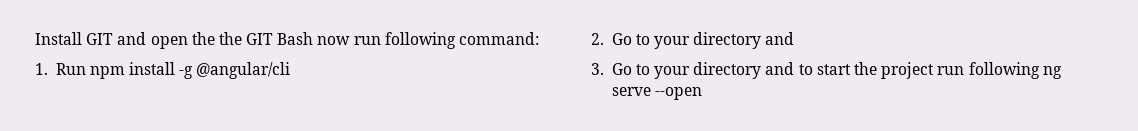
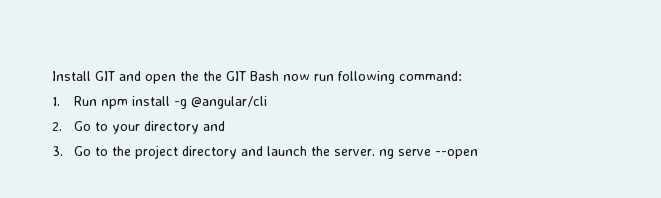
[654,62,1040,79] your directory and to start the project run following -> [112,145,376,159] the project directory and launch the server.

